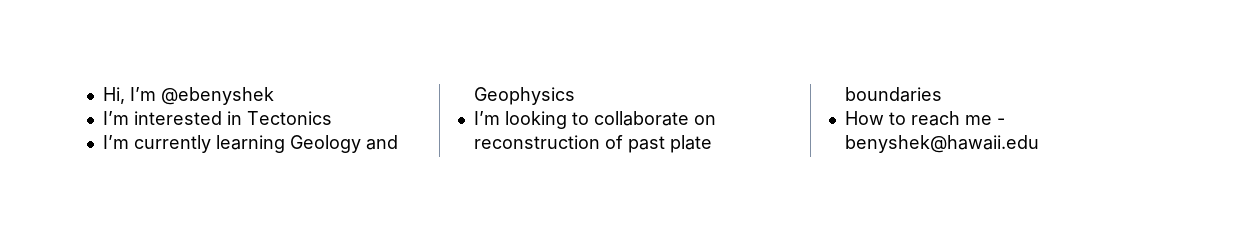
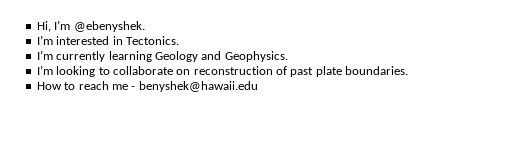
[160,87,274,105] @ebenyshek -> [73,21,145,32] @ebenyshek.
[246,111,332,125] Tectonics -> [125,36,179,45] Tectonics.
[473,87,575,105] Geophysics -> [224,51,288,62] Geophysics.
[844,87,942,102] boundaries -> [345,66,409,75] boundaries.

